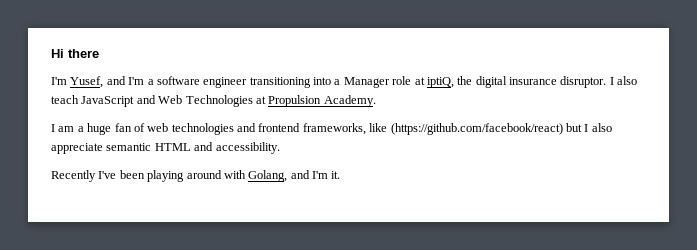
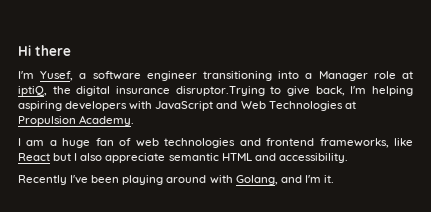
[106,76,145,85] and I'm -> (74, 76) none
[560,76,638,88] [51,95,79,104] disruptor. I also teach -> [175,86,414,96] [18,101,153,111] disruptor.Trying to give back, I'm helping aspiring developers with
[390,123,563,135] (https://github.com/facebook/react) -> [18,153,50,161] React

